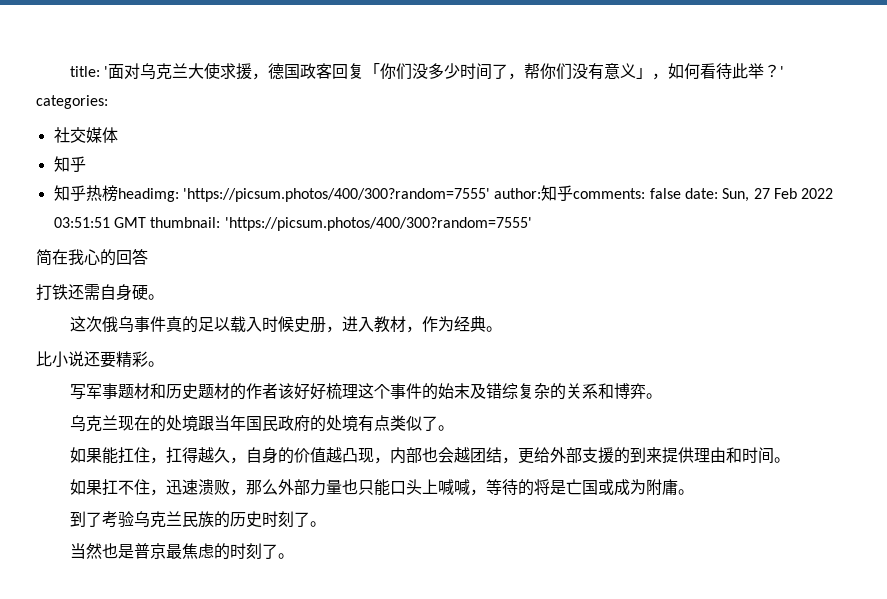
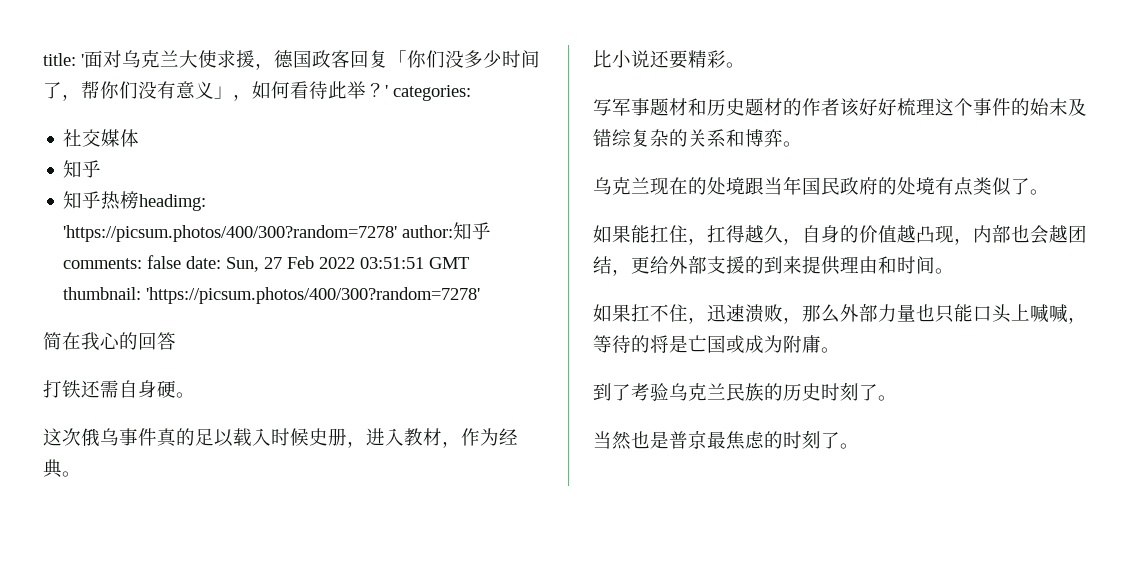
[182,188,490,202] 'https://picsum.photos/400/300?random=7555' -> [63,225,398,242] 'https://picsum.photos/400/300?random=7278'
[224,217,532,231] 'https://picsum.photos/400/300?random=7555' -> [146,287,481,304] 'https://picsum.photos/400/300?random=7278'

